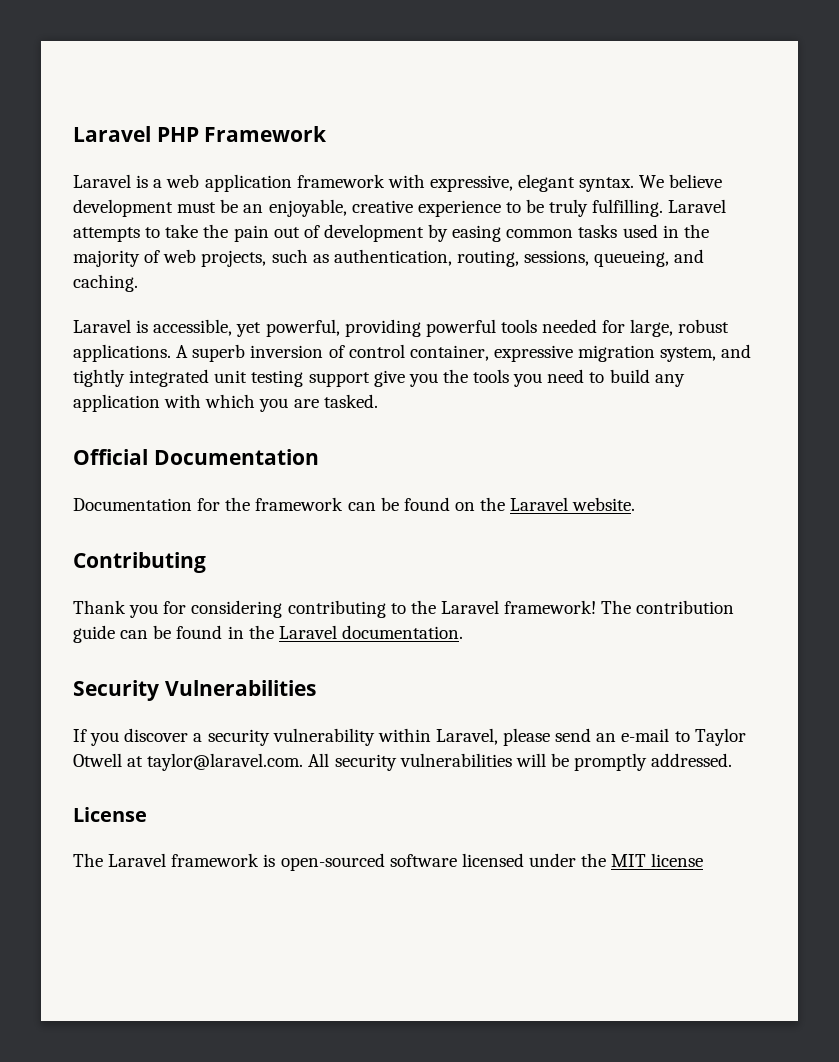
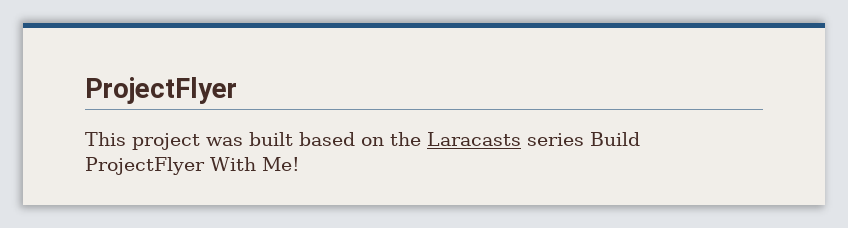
[73,126,328,142] [73,174,723,192] [73,199,727,217] [73,224,709,242] [73,249,705,267] [73,274,138,292] [73,319,730,337] [73,344,752,362] [73,369,685,387] [73,394,378,412] [73,449,319,465] [73,497,636,511] [73,552,206,573] [73,600,735,618] [73,625,463,643] [73,680,316,701] [73,728,746,746] [73,753,733,771] [73,807,147,822] [73,853,704,871] Laravel PHP Framework // Laravel is a web application framework with expressive, elegant syntax. We believe development must be an enjoyable, creative experience to be truly fulfilling. Laravel attempts to take the pain out of development by easing common tasks used in the majority of web projects, such as authentication, routing, sessions, queueing, and caching. // Laravel is accessible, yet powerful, providing powerful tools needed for large, robust applications. A superb inversion of control container, expressive migration system, and tightly integrated unit testing support give you the tools you need to build any application with which you are tasked. // Official Documentation // Documentation for the framework can be found on the Laravel website. // Contributing // Thank you for considering contributing to the Laravel framework! The contribution guide can be found in the Laravel documentation. // Security Vulnerabilities // If you discover a security vulnerability within Laravel, please send an e-mail to Taylor Otwell at taylor@laravel.com. All security vulnerabilities will be promptly addressed. // License // The Laravel framework is open-sourced software licensed under the MIT license -> [85,77,237,104] [85,132,640,150] [85,157,300,175] ProjectFlyer // This project was built based on the Laracasts series Build ProjectFlyer With Me!

